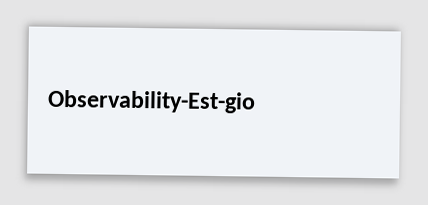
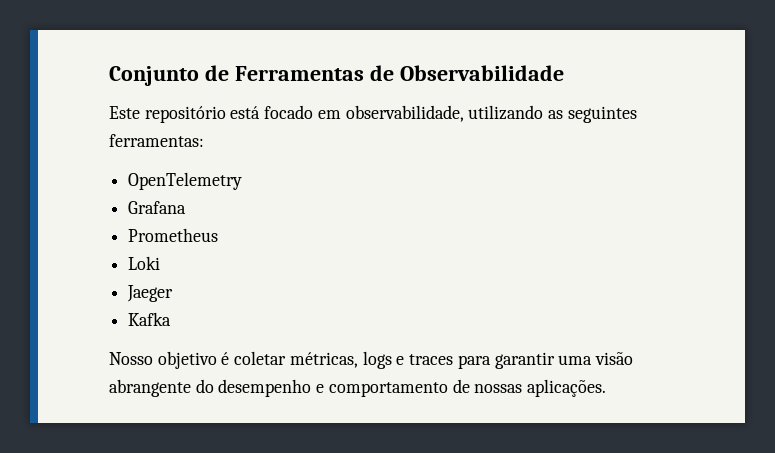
[47,89,256,114] Observability-Est-gio -> [109,65,564,86] [109,105,637,123] [109,134,204,147] [128,172,243,190] [128,201,187,214] [128,228,219,242] [128,256,161,270] [127,285,174,302] [128,312,172,326] [109,351,633,369] [109,379,607,397] Conjunto de Ferramentas de Observabilidade // Este repositório está focado em observabilidade, utilizando as seguintes ferramentas: // OpenTelemetry // Grafana // Prometheus // Loki // Jaeger // Kafka // Nosso objetivo é coletar métricas, logs e traces para garantir uma visão abrangente do desempenho e comportamento de nossas aplicações.

